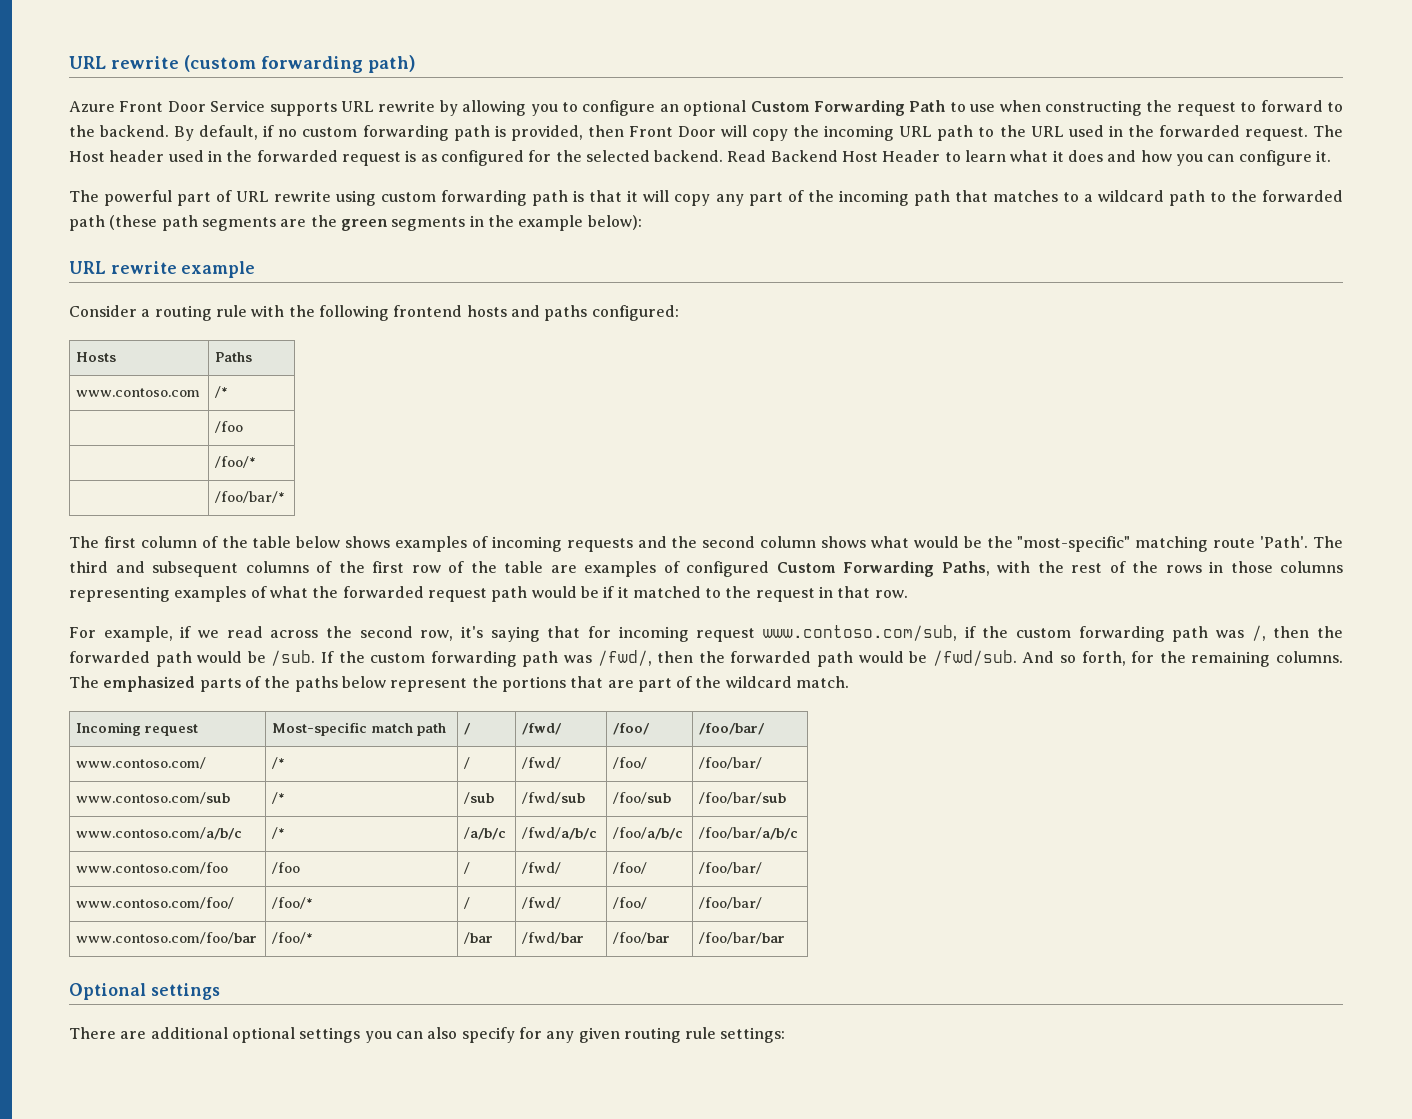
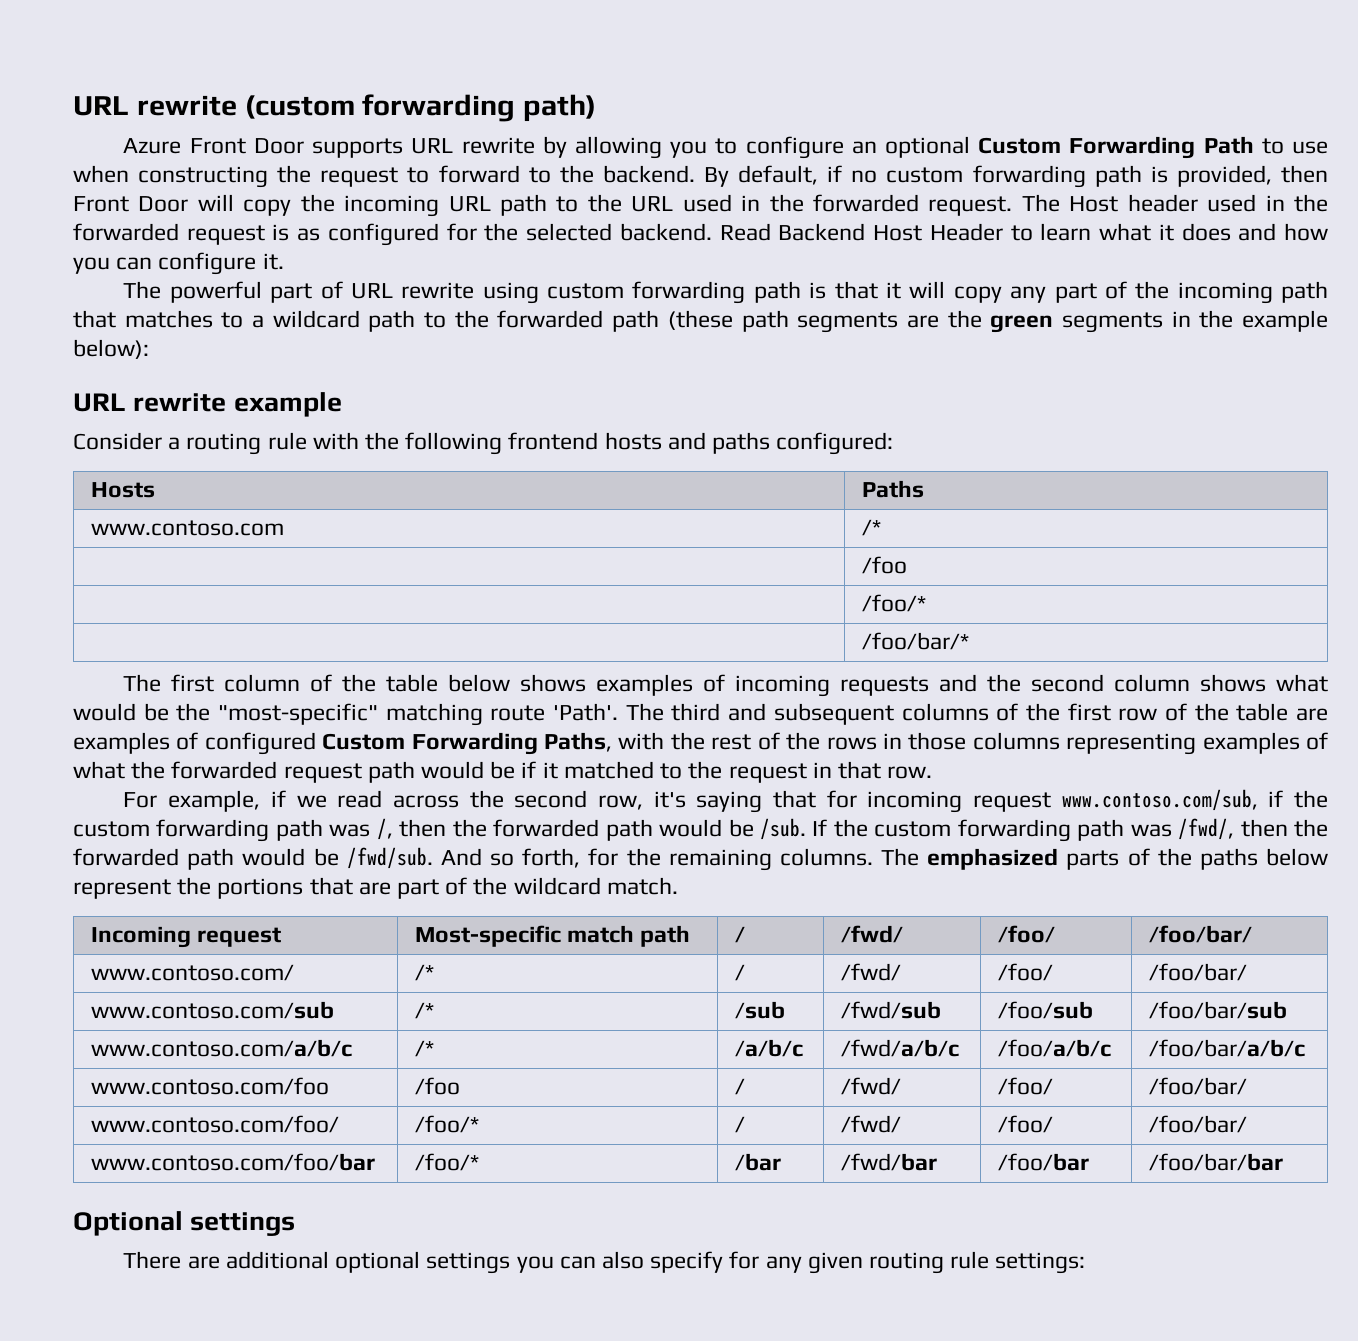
[210,100,266,112] Service -> (304, 146) none

